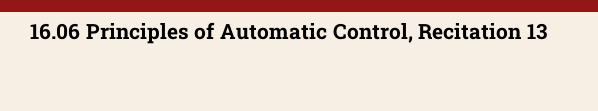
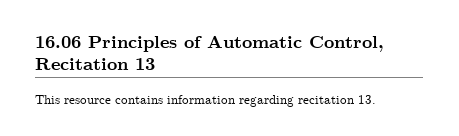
(548, 31) none -> [35,95,376,107] // This resource contains information regarding recitation 13.

